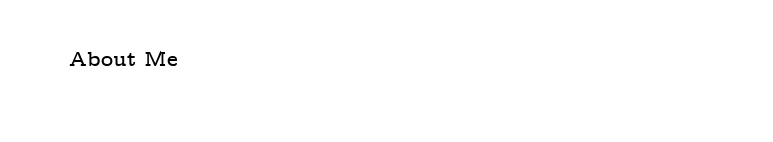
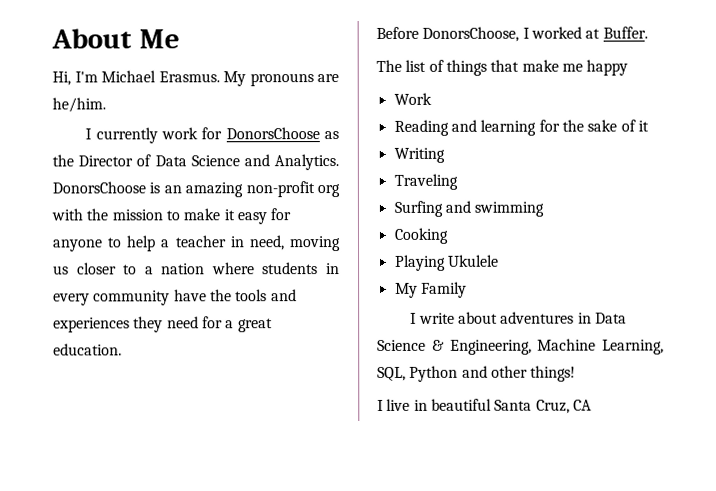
(178, 58) none -> [52,70,339,87] [52,97,106,113] [85,127,339,144] [52,154,339,171] [52,181,340,198] [51,208,292,225] [52,235,341,252] [53,262,340,275] [53,289,297,306] [53,316,273,333] [53,343,122,356] [376,26,648,42] [376,59,629,76] [393,92,432,105] [393,119,649,136] [393,147,445,163] [393,173,458,190] [393,200,545,217] [393,227,448,244] [394,254,499,271] [394,281,467,298] [410,311,627,324] [377,338,664,355] [377,365,577,382] [377,398,592,414] // Hi, I'm Michael Erasmus. My pronouns are he/him. // I currently work for DonorsChoose as the Director of Data Science and Analytics. DonorsChoose is an amazing non-profit org with the mission to make it easy for anyone to help a teacher in need, moving us closer to a nation where students in every community have the tools and experiences they need for a great education. // Before DonorsChoose, I worked at Buffer. // The list of things that make me happy // Work // Reading and learning for the sake of it // Writing // Traveling // Surfing and swimming // Cooking // Playing Ukulele // My Family // I write about adventures in Data Science & Engineering, Machine Learning, SQL, Python and other things! // I live in beautiful Santa Cruz, CA

